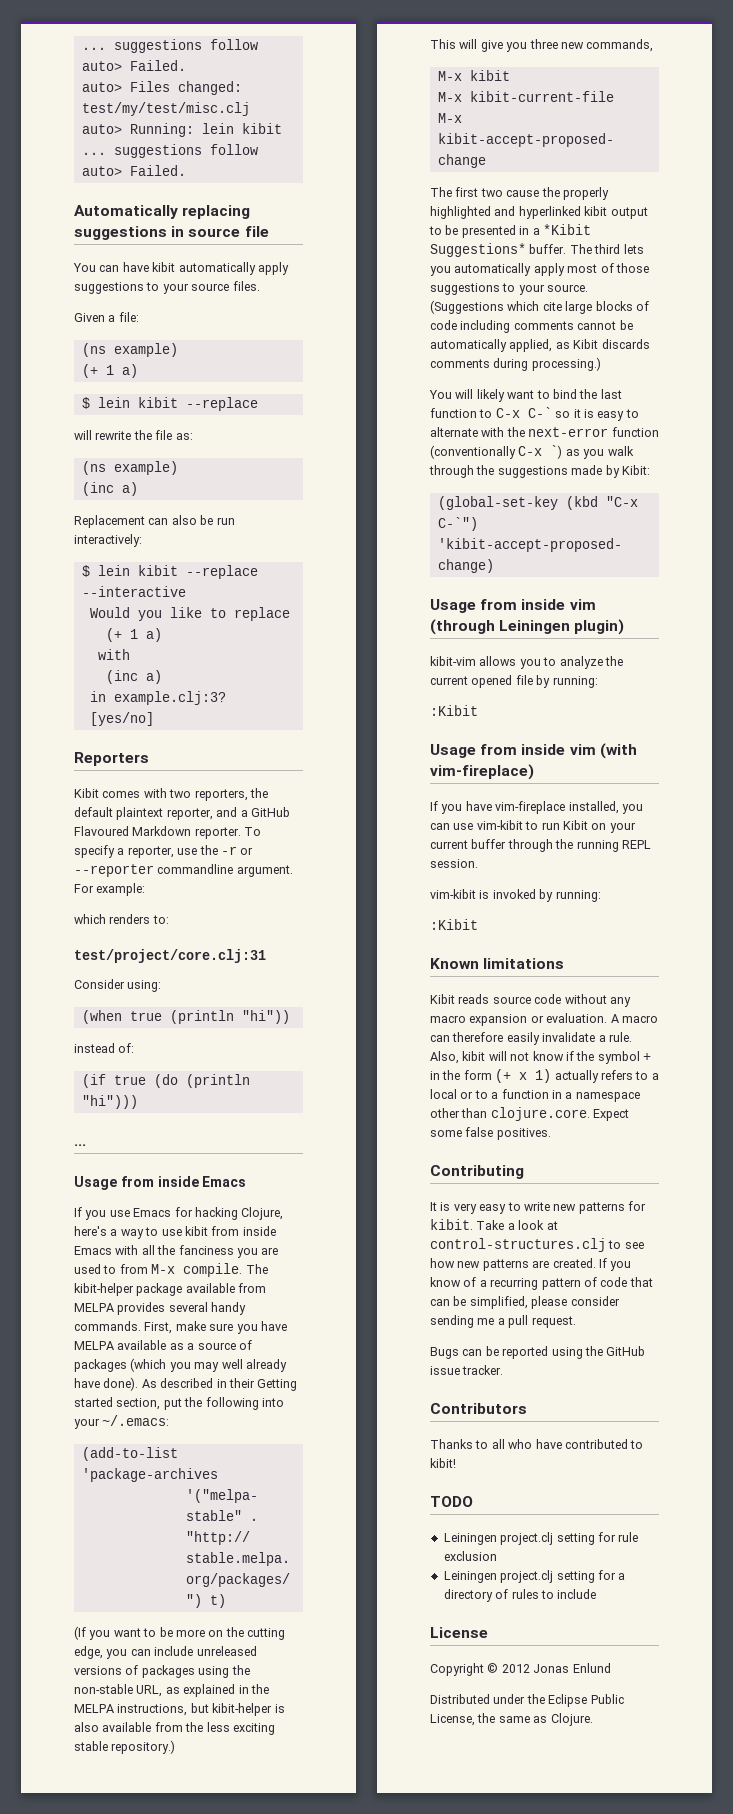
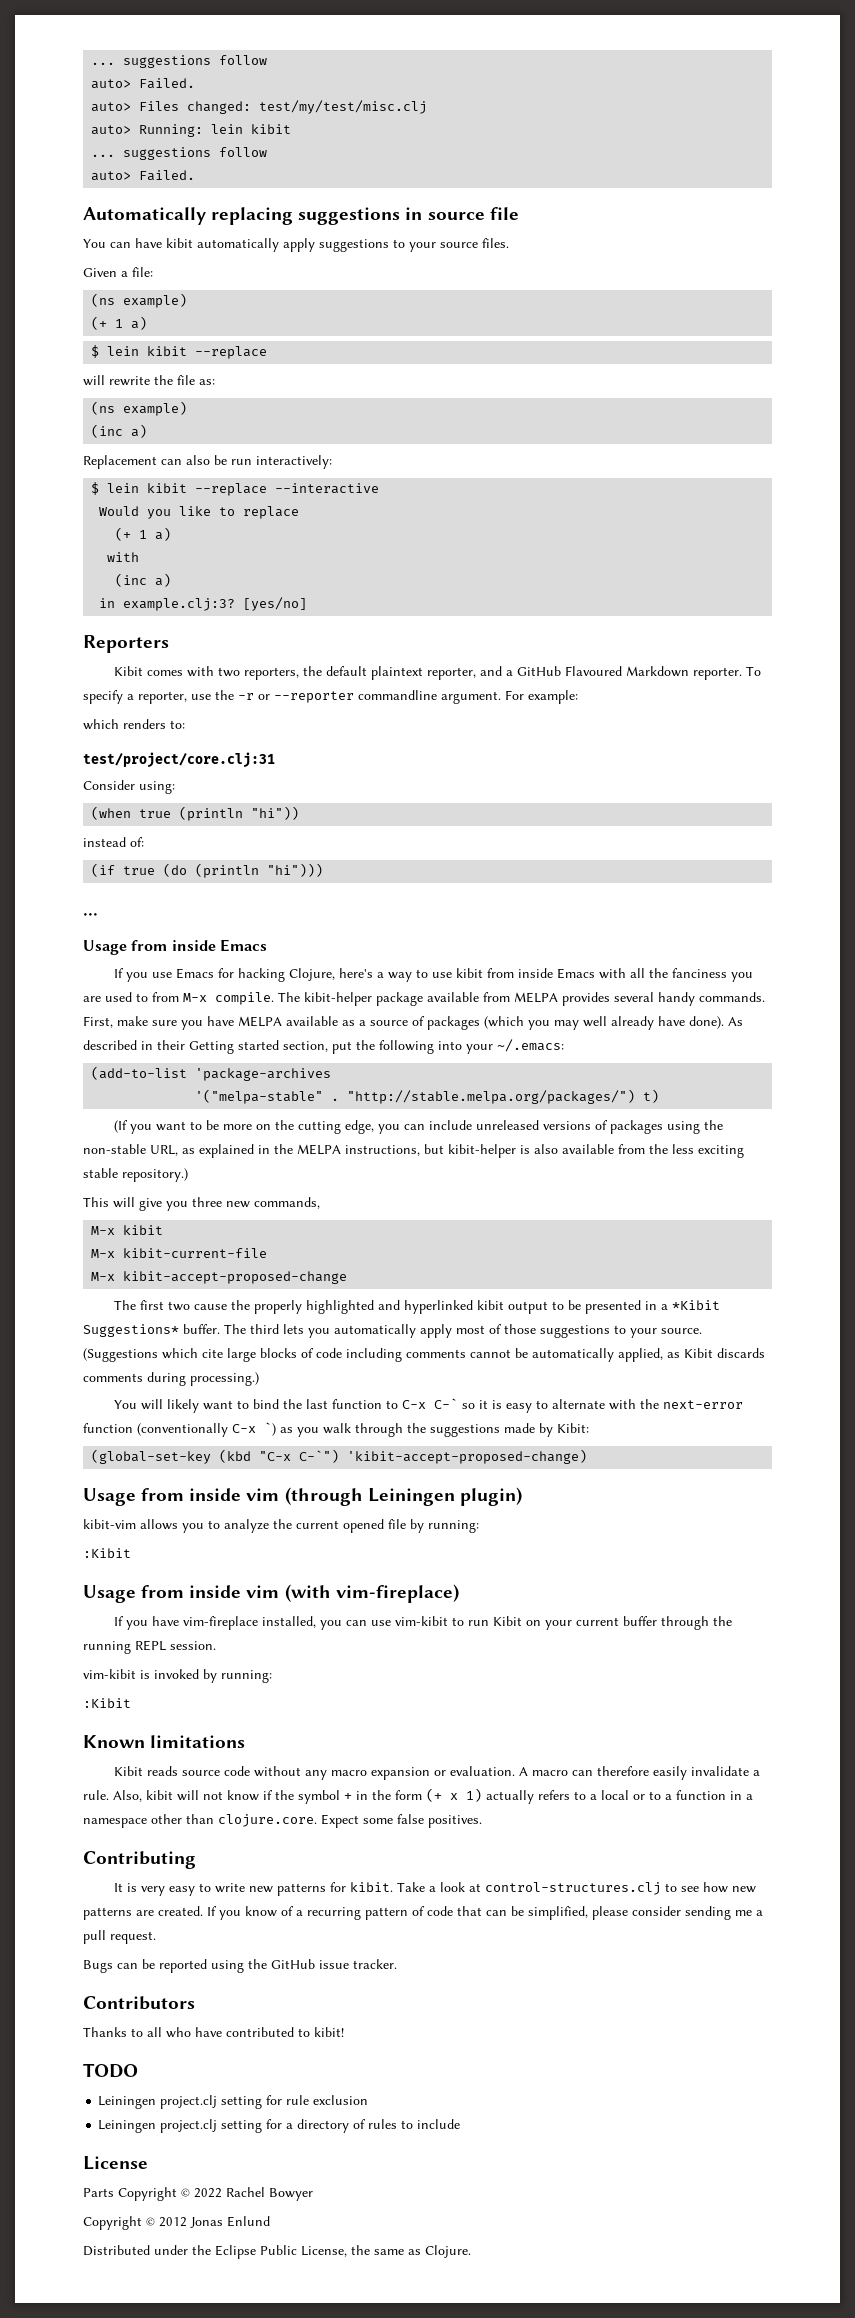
(488, 1632) none -> [83,2187,313,2201] // Parts Copyright © 2022 Rachel Bowyer

